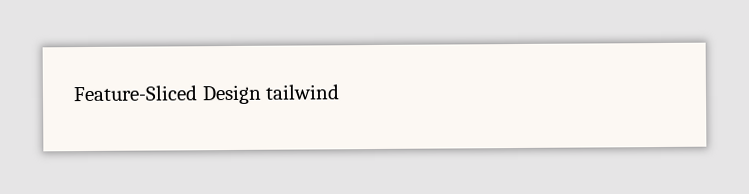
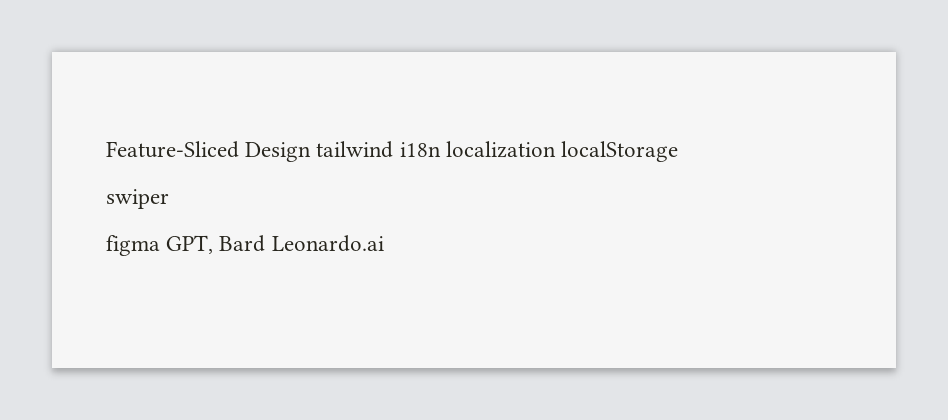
(341, 92) none -> [399,141,679,162] [106,189,169,209] [106,235,384,256] i18n localization localStorage // swiper // figma GPT, Bard Leonardo.ai

